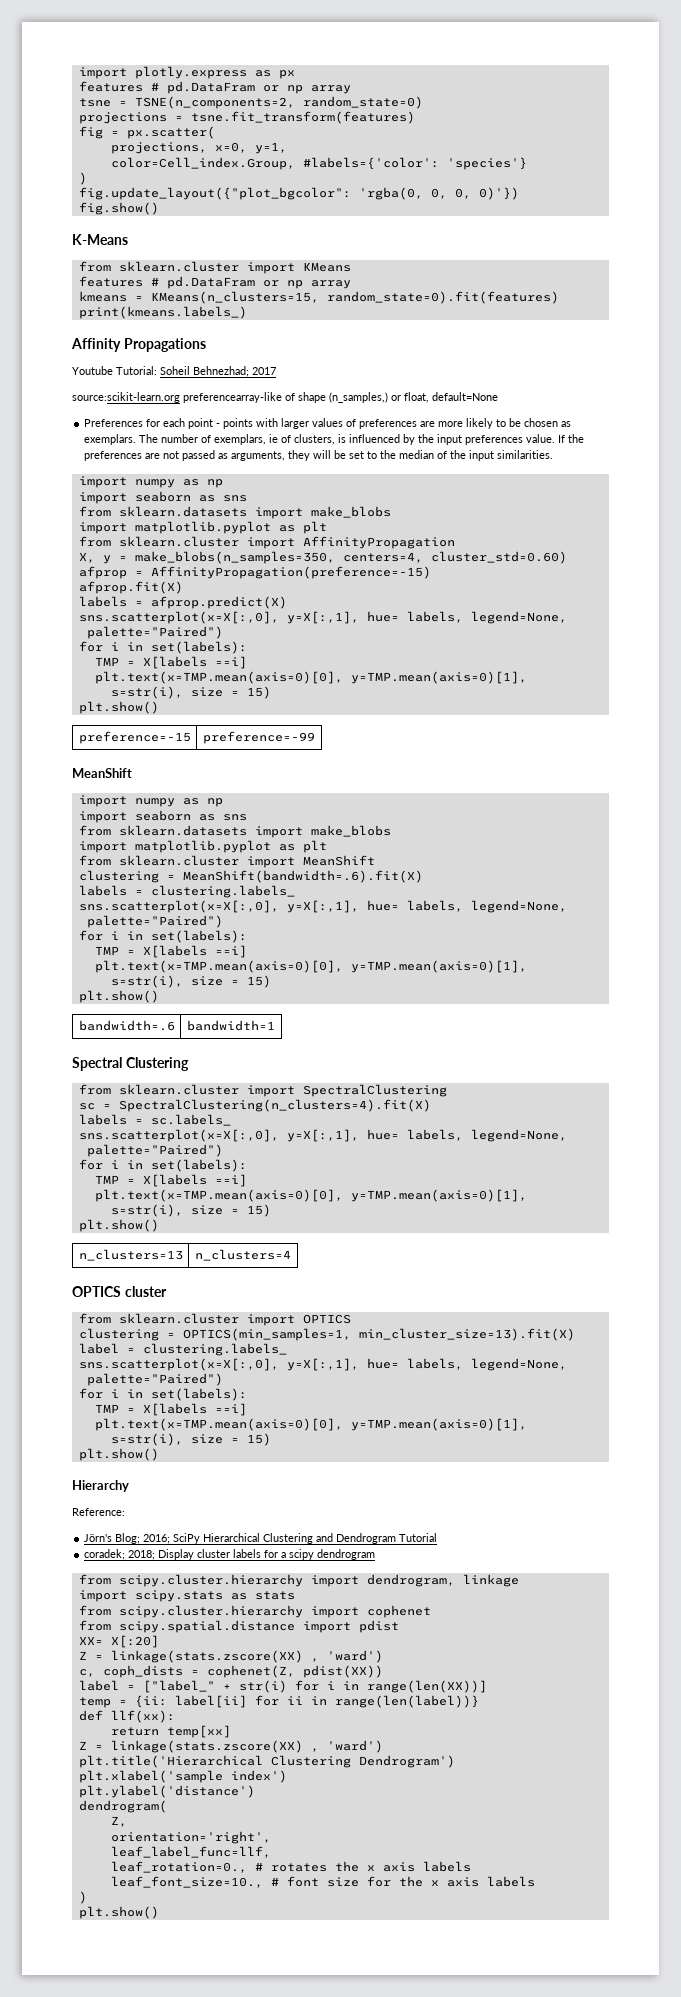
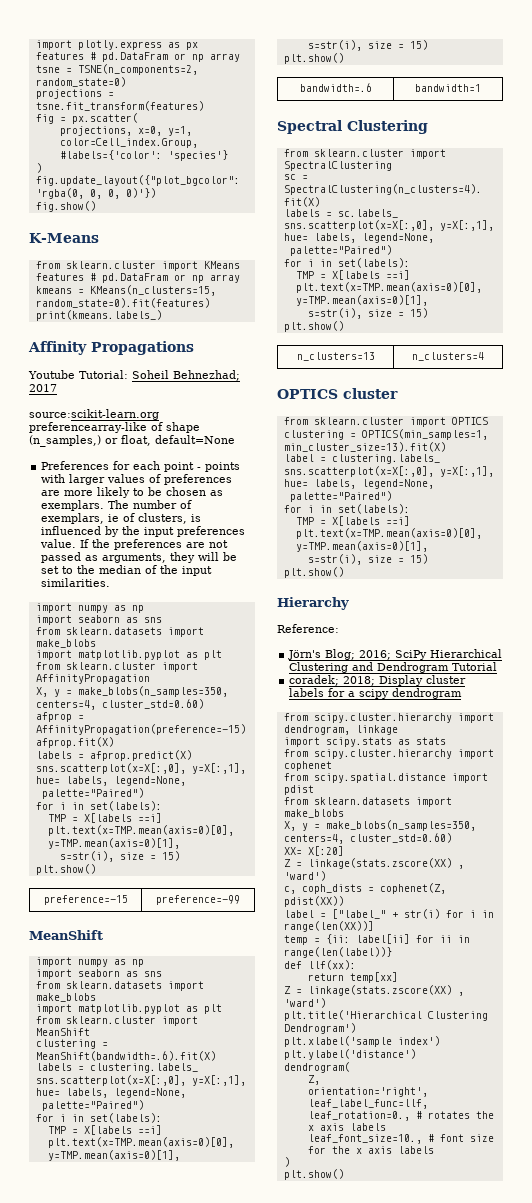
(399, 1626) none -> [283,797,452,807] [283,809,344,818] [283,820,476,831] [283,833,452,844] // from sklearn.datasets import make_blobs // X, y = make_blobs(n_samples=350, centers=4, cluster_std=0.60)

